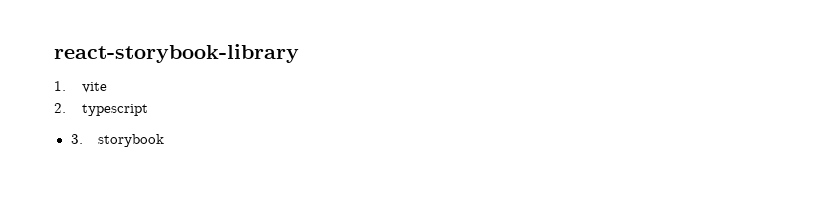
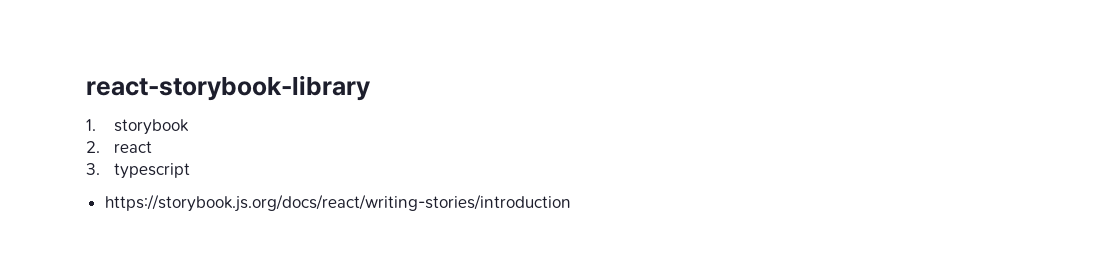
[81,82,107,93] [54,103,66,113] vite // 2. -> [114,119,190,135] [86,141,153,153] [86,163,100,175] storybook // 2. react // 3.
[70,134,165,147] 3. storybook -> [104,194,571,212] https://storybook.js.org/docs/react/writing-stories/introduction

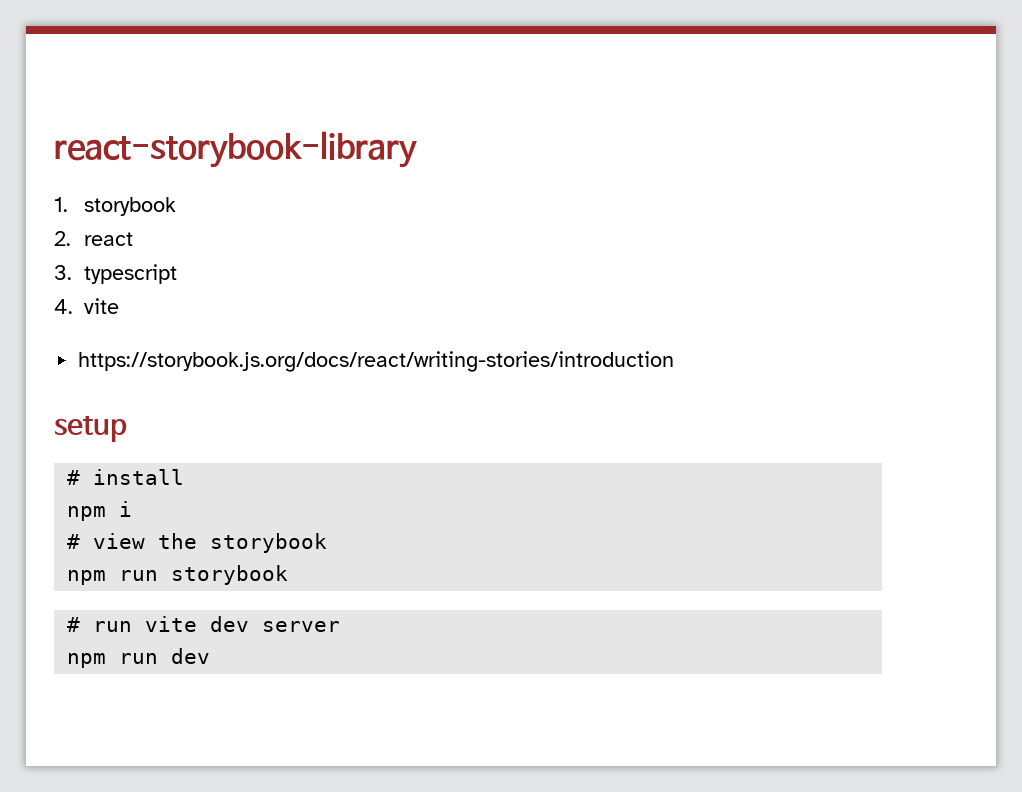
(191, 171) none -> [54,298,120,314] // 4. vite
(571, 203) none -> [54,416,127,442] [67,469,185,485] [67,501,133,521] [67,533,328,553] [67,565,289,585] [67,616,341,632] [67,648,211,668] // setup // # install // npm i // # view the storybook // npm run storybook // # run vite dev server // npm run dev

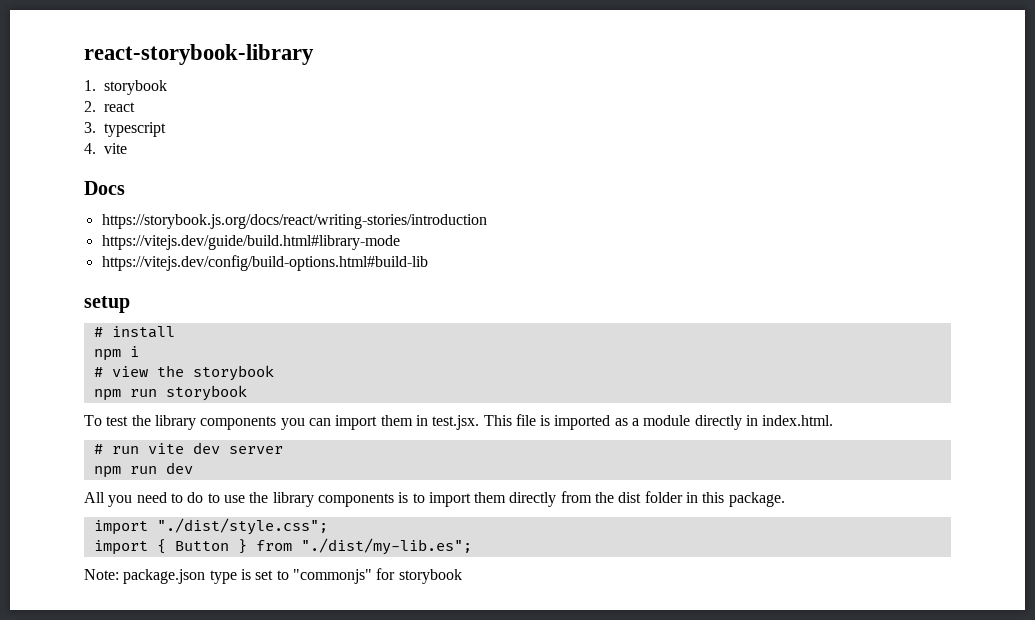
(120, 306) none -> [84,181,125,195] // Docs
(675, 361) none -> [101,235,400,250] [101,255,428,271] // https://vitejs.dev/guide/build.html#library-mode // https://vitejs.dev/config/build-options.html#build-lib
(289, 575) none -> [84,414,834,430] // To test the library components you can import them in test.jsx. This file is imported as a module directly in index.html.
(211, 656) none -> [84,491,785,507] [93,518,328,535] [93,538,472,555] [84,568,462,584] // All you need to do to use the library components is to import them directly from the dist folder in this package. // import "./dist/style.css"; // import { Button } from "./dist/my-lib.es"; // Note: package.json type is set to "commonjs" for storybook

